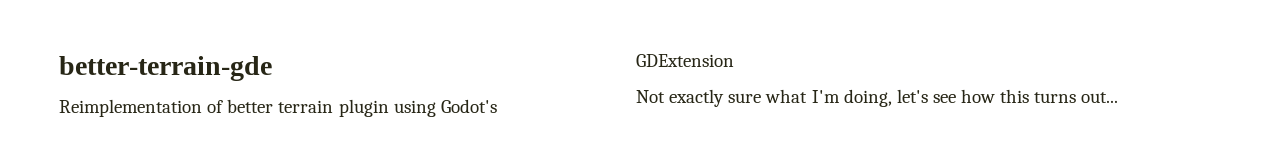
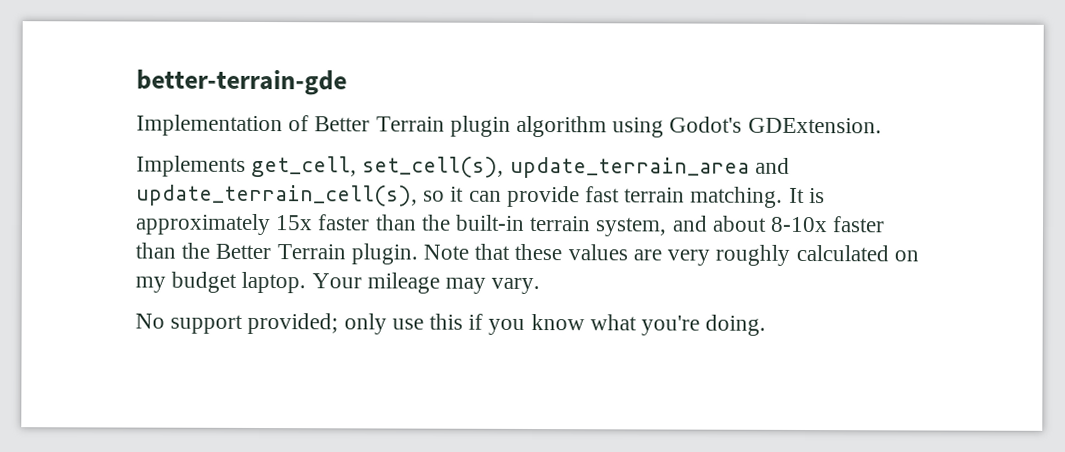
[59,99,497,117] [636,54,734,67] [636,89,1119,107] Reimplementation of better terrain plugin using Godot's GDExtension // Not exactly sure what I'm doing, let's see how this turns out... -> [136,114,882,138] [136,155,790,179] [136,184,825,208] [135,213,886,237] [135,242,919,266] [135,271,541,295] [135,312,767,336] Implementation of Better Terrain plugin algorithm using Godot's GDExtension. // Implements get_cell, set_cell(s), update_terrain_area and update_terrain_cell(s), so it can provide fast terrain matching. It is approximately 15x faster than the built-in terrain system, and about 8-10x faster than the Better Terrain plugin. Note that these values are very roughly calculated on my budget laptop. Your mileage may vary. // No support provided; only use this if you know what you're doing.

